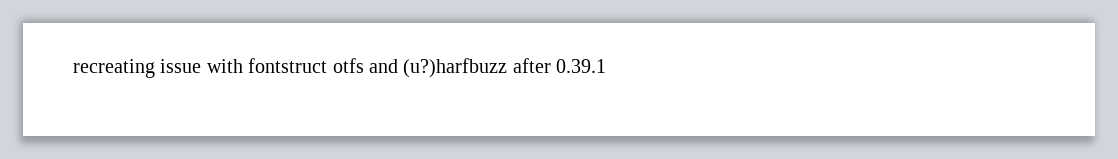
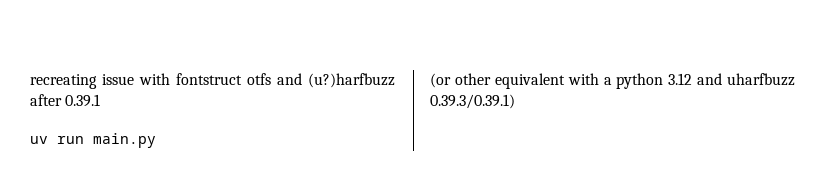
(607, 66) none -> [30,133,156,148] [430,73,795,89] [430,94,515,109] // uv run main.py // (or other equivalent with a python 3.12 and uharfbuzz 0.39.3/0.39.1)

